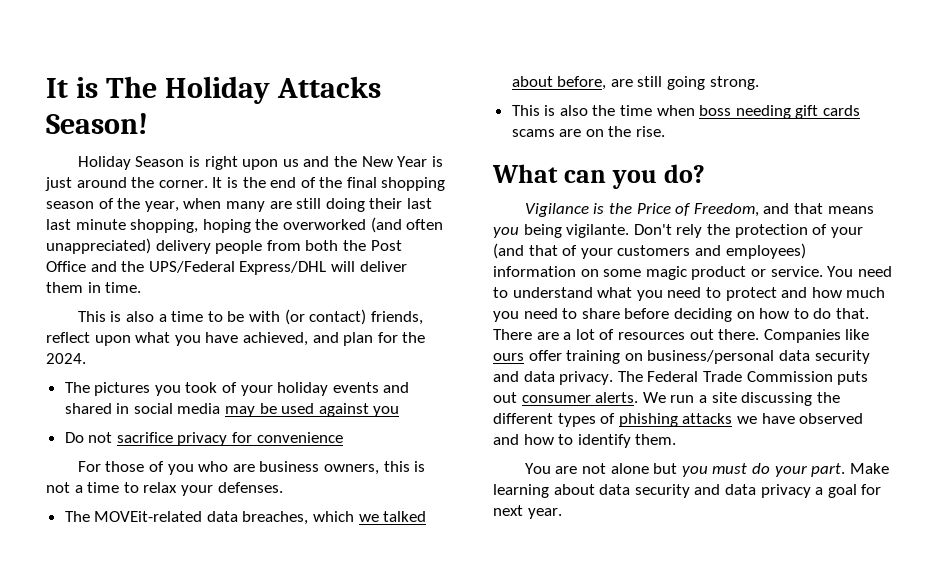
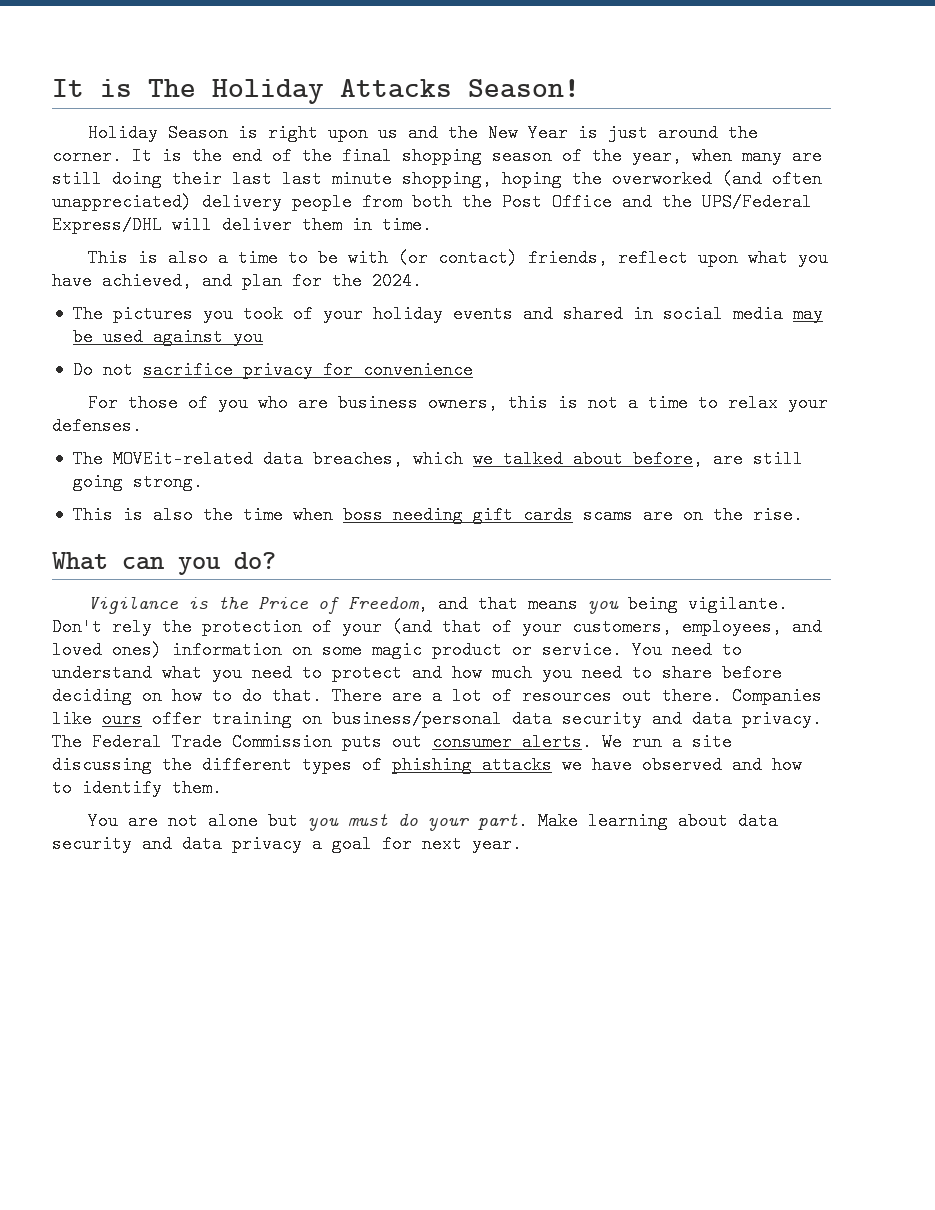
[617,243,806,259] customers and employees) -> [572,618,822,636] [52,641,162,659] customers, employees, and loved ones)

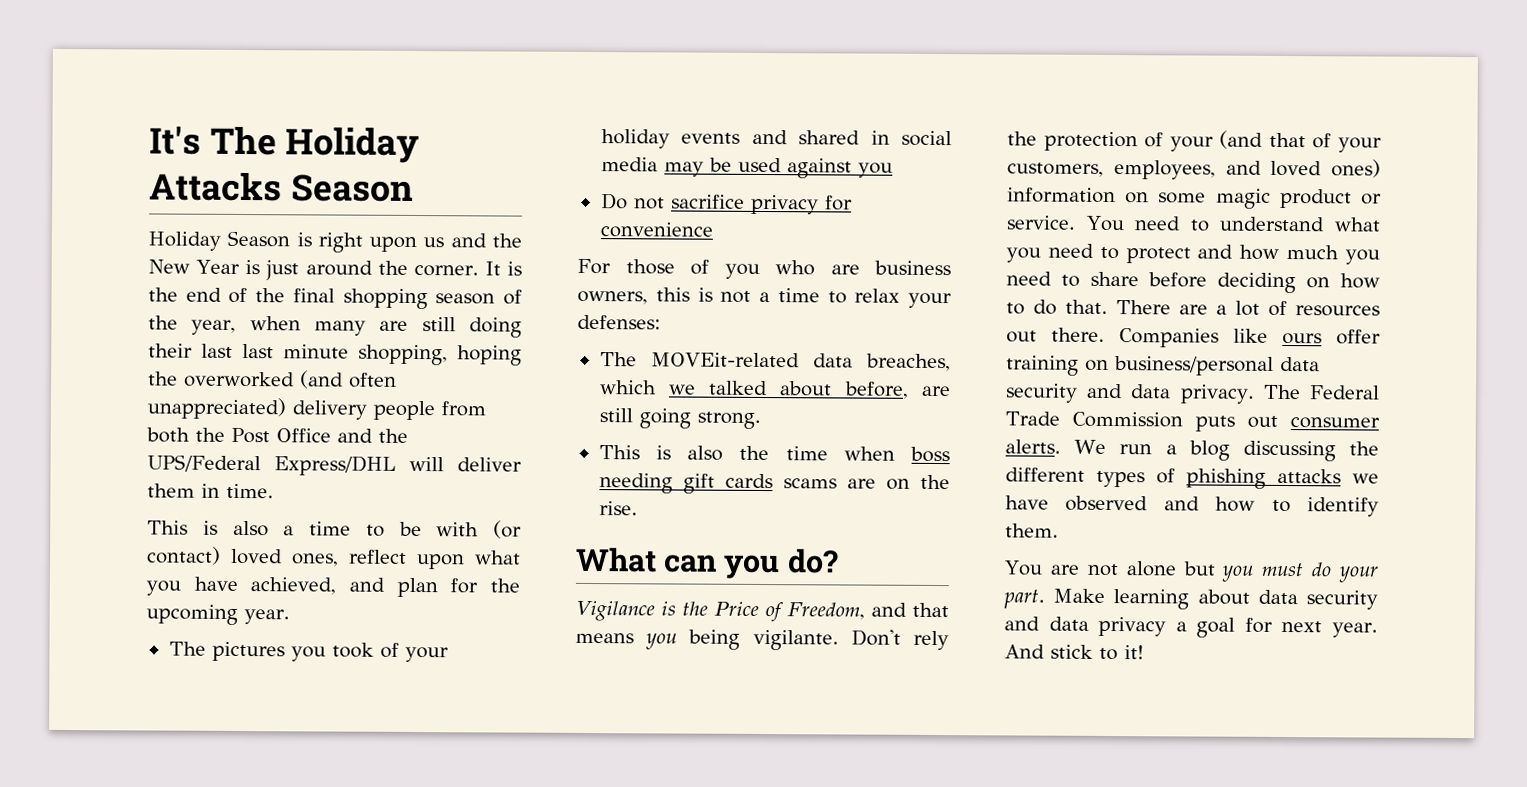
[52,79,132,97] It is -> [149,125,201,155] It's
[468,79,580,98] Season! -> [290,174,414,202] Season
[528,249,609,267] friends, -> [231,548,339,567] loved ones,
[372,272,422,290] 2024. -> [146,604,290,625] upcoming year.
[52,417,142,435] defenses. -> [577,314,661,330] defenses:
[692,733,732,751] site -> [1188,440,1230,461] blog
(522, 844) none -> [1004,644,1144,661] And stick to it!

